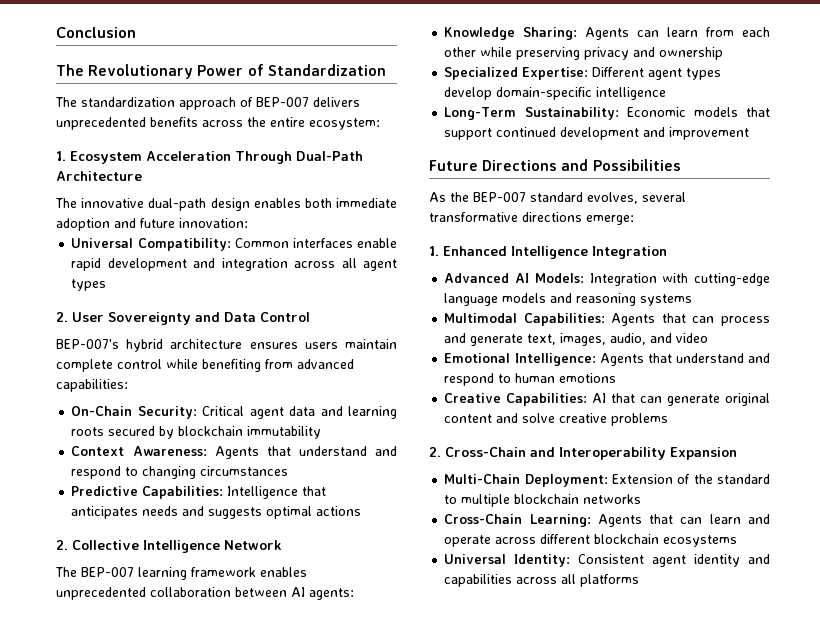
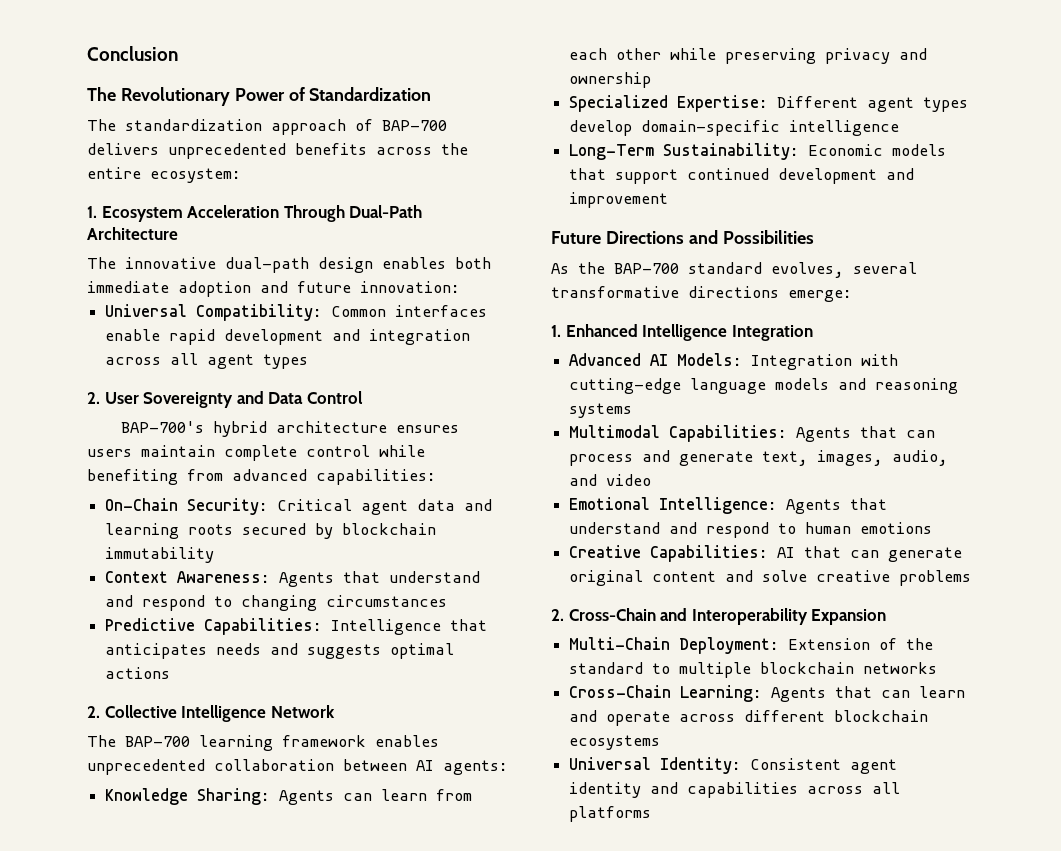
[256,97,309,107] BEP-007 -> [382,120,447,131] BAP-700
[56,339,119,349] BEP-007's -> [121,421,205,433] BAP-700's
[81,567,134,577] BEP-007 -> [125,736,190,747] BAP-700
[473,192,526,202] BEP-007 -> [614,263,679,274] BAP-700

